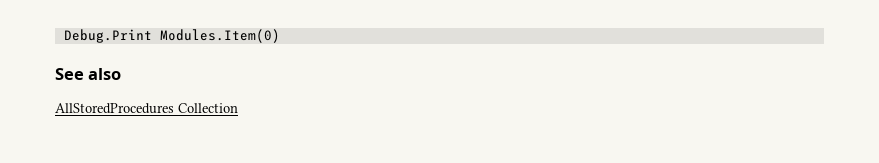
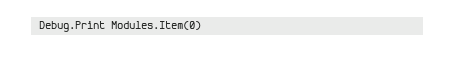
[55,68,122,80] [55,103,238,114] // See also // AllStoredProcedures Collection -> (201, 25) none

